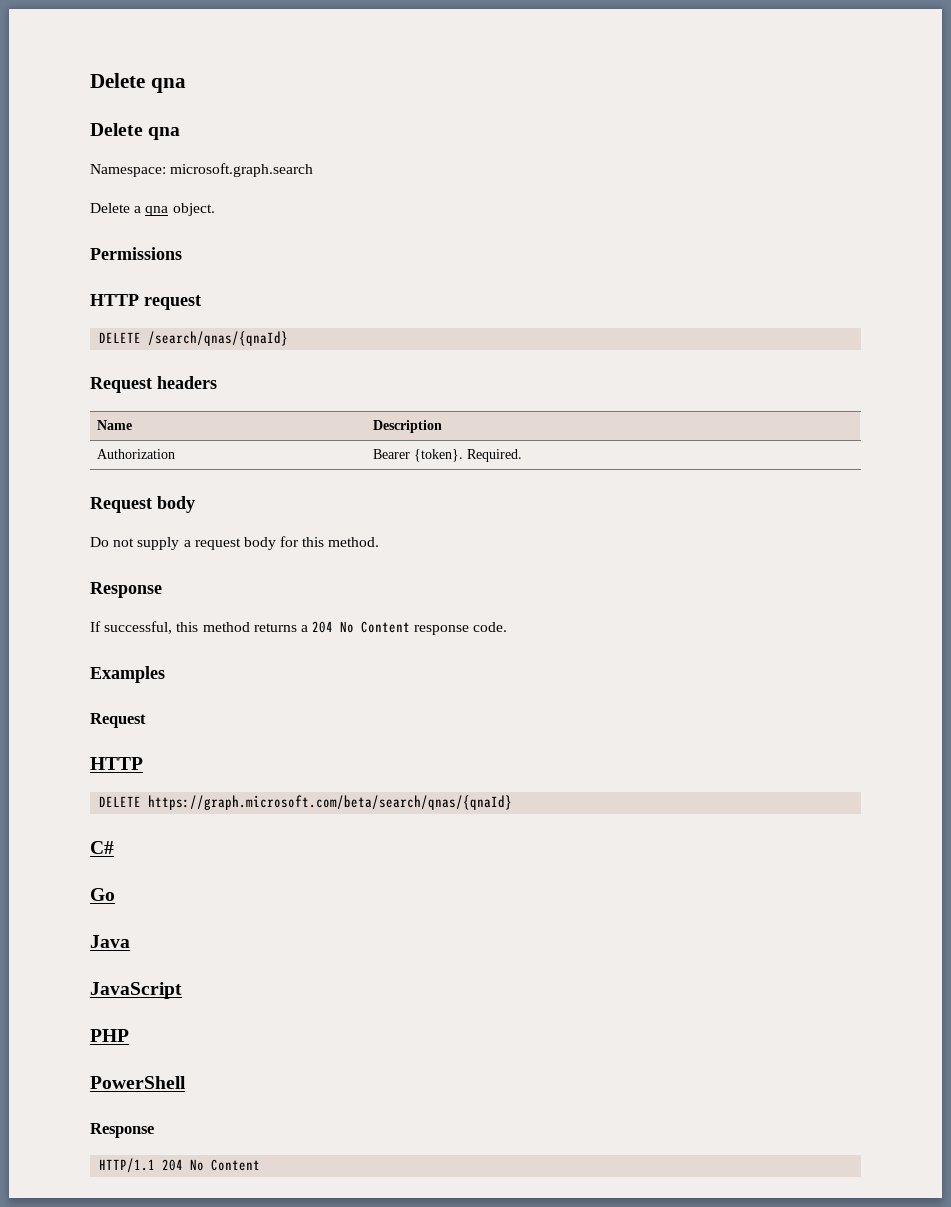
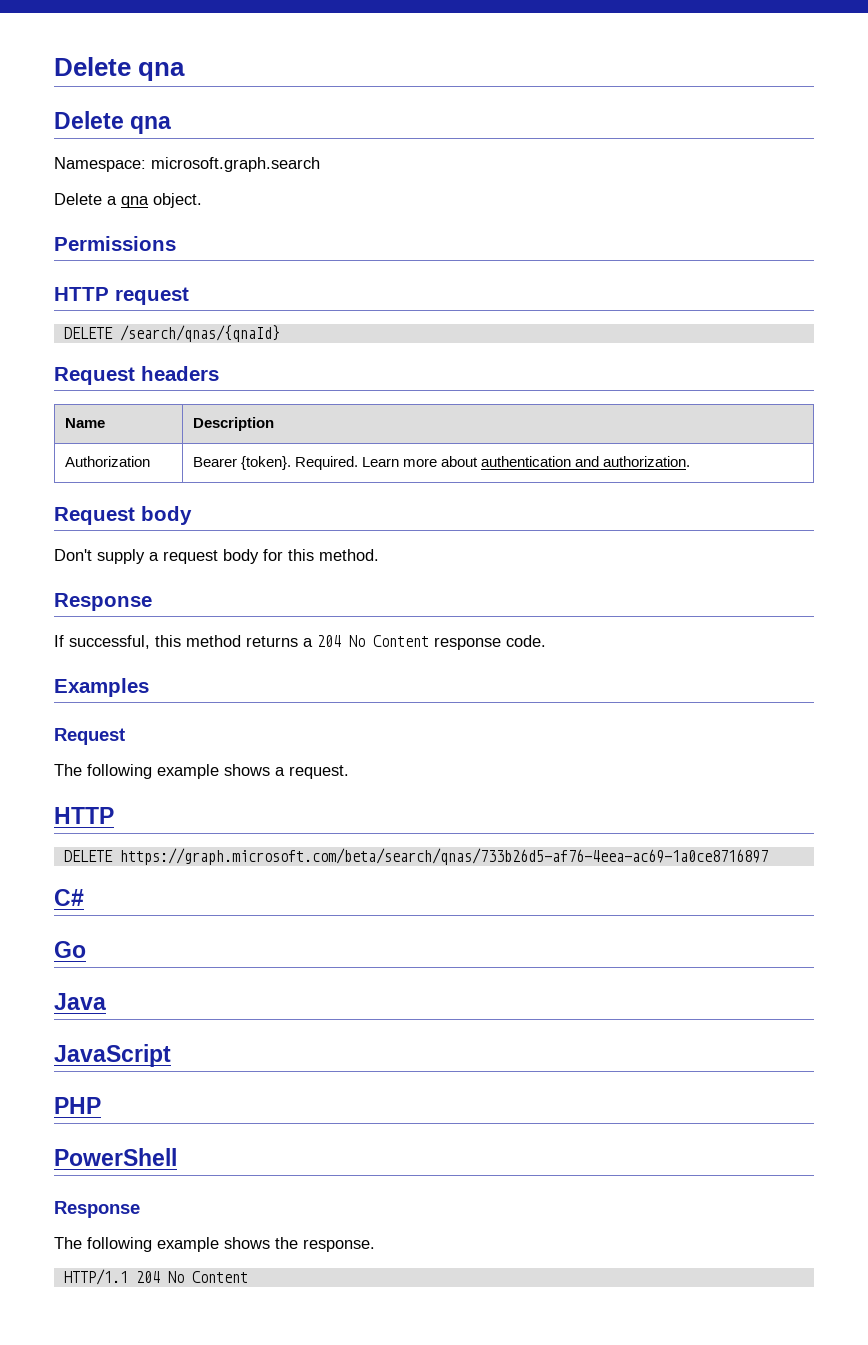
(523, 455) none -> [362,456,691,467] Learn more about authentication and authorization.
[90,537,135,547] Do not -> [54,549,92,561] Don't
(146, 720) none -> [54,764,349,779] // The following example shows a request.
[148,795,513,810] https://graph.microsoft.com/beta/search/qnas/{qnaId} -> [119,848,768,865] https://graph.microsoft.com/beta/search/qnas/733b26d5-af76-4eea-ac69-1a0ce8716897
(154, 1130) none -> [54,1237,375,1252] // The following example shows the response.

